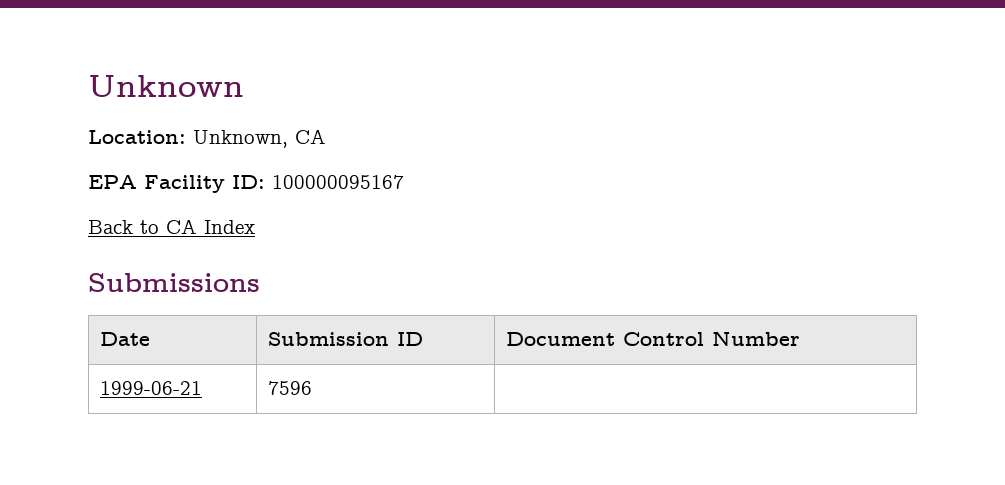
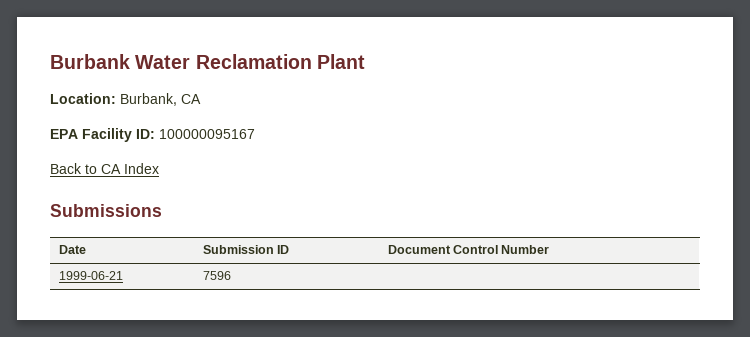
[88,75,244,97] Unknown -> [50,54,365,69] Burbank Water Reclamation Plant
[193,130,288,148] Unknown, -> [120,93,177,106] Burbank,

